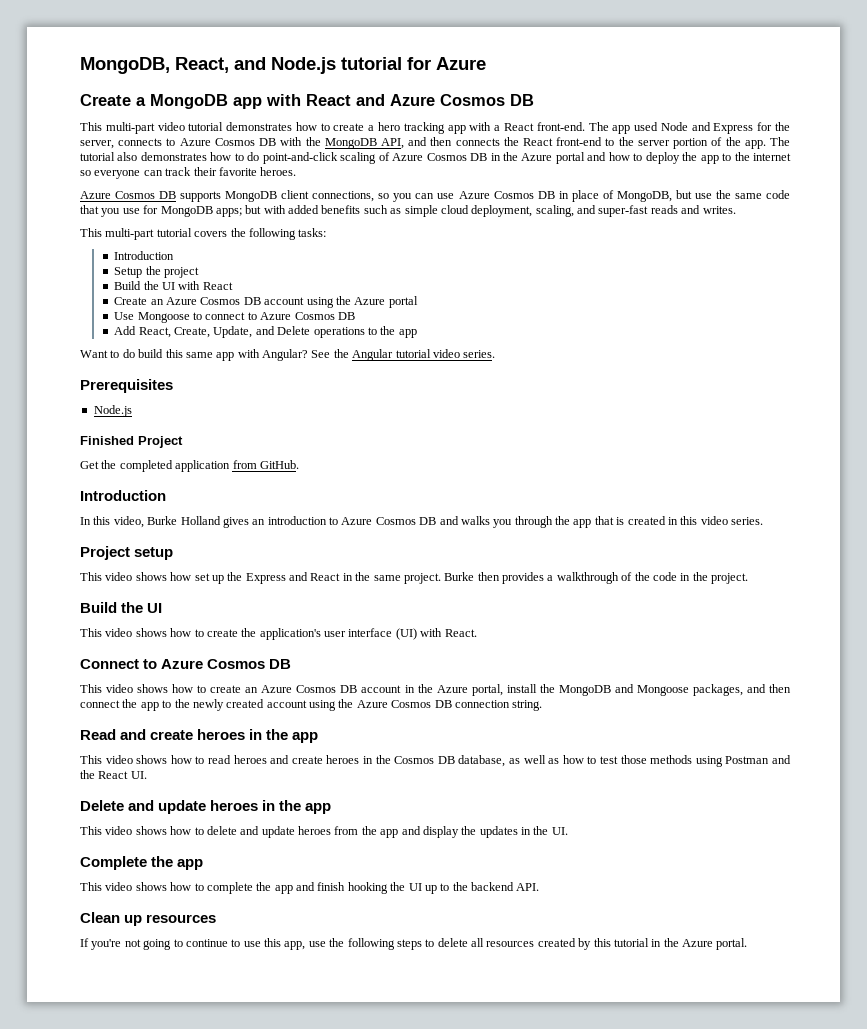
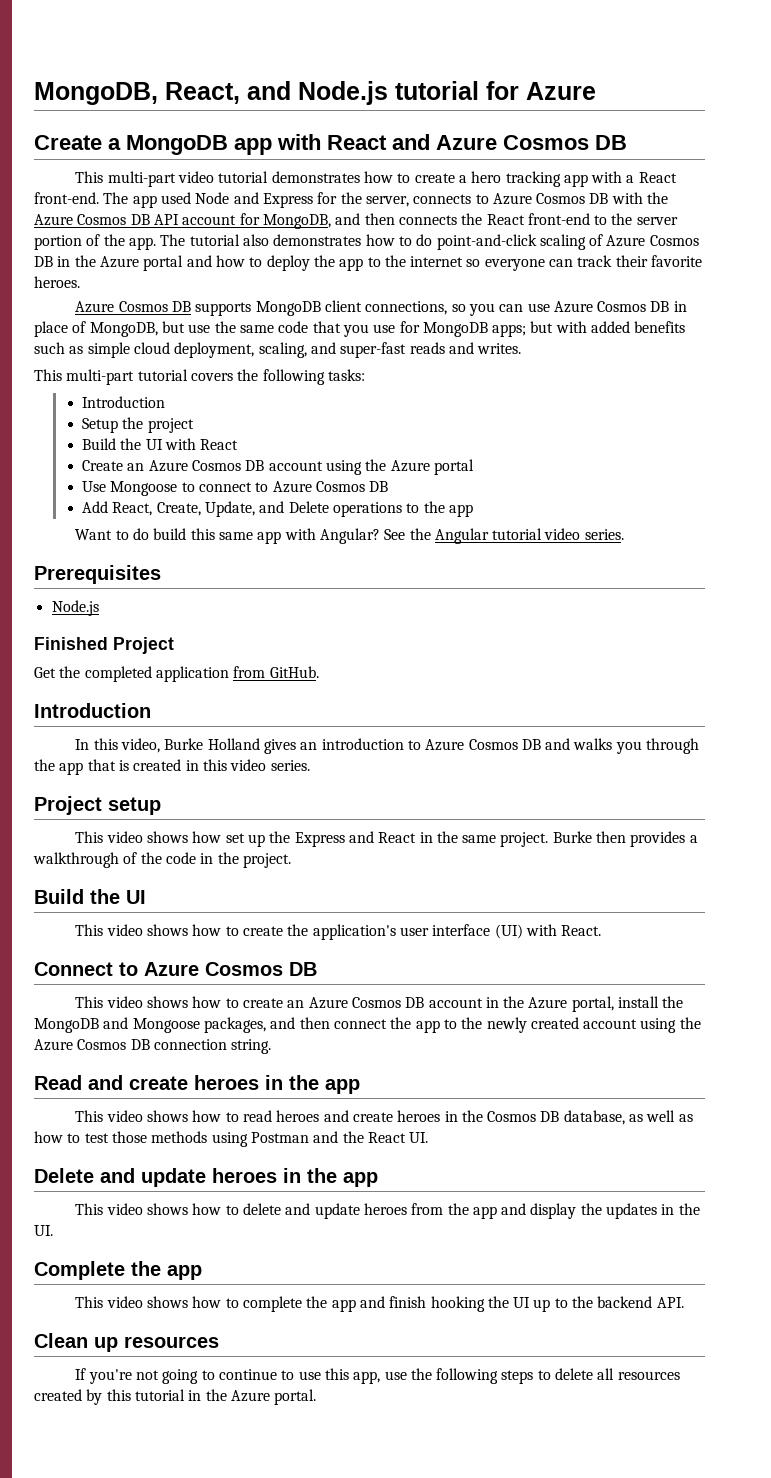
[324,138,404,149] MongoDB API, -> [34,213,331,229] Azure Cosmos DB API account for MongoDB,

